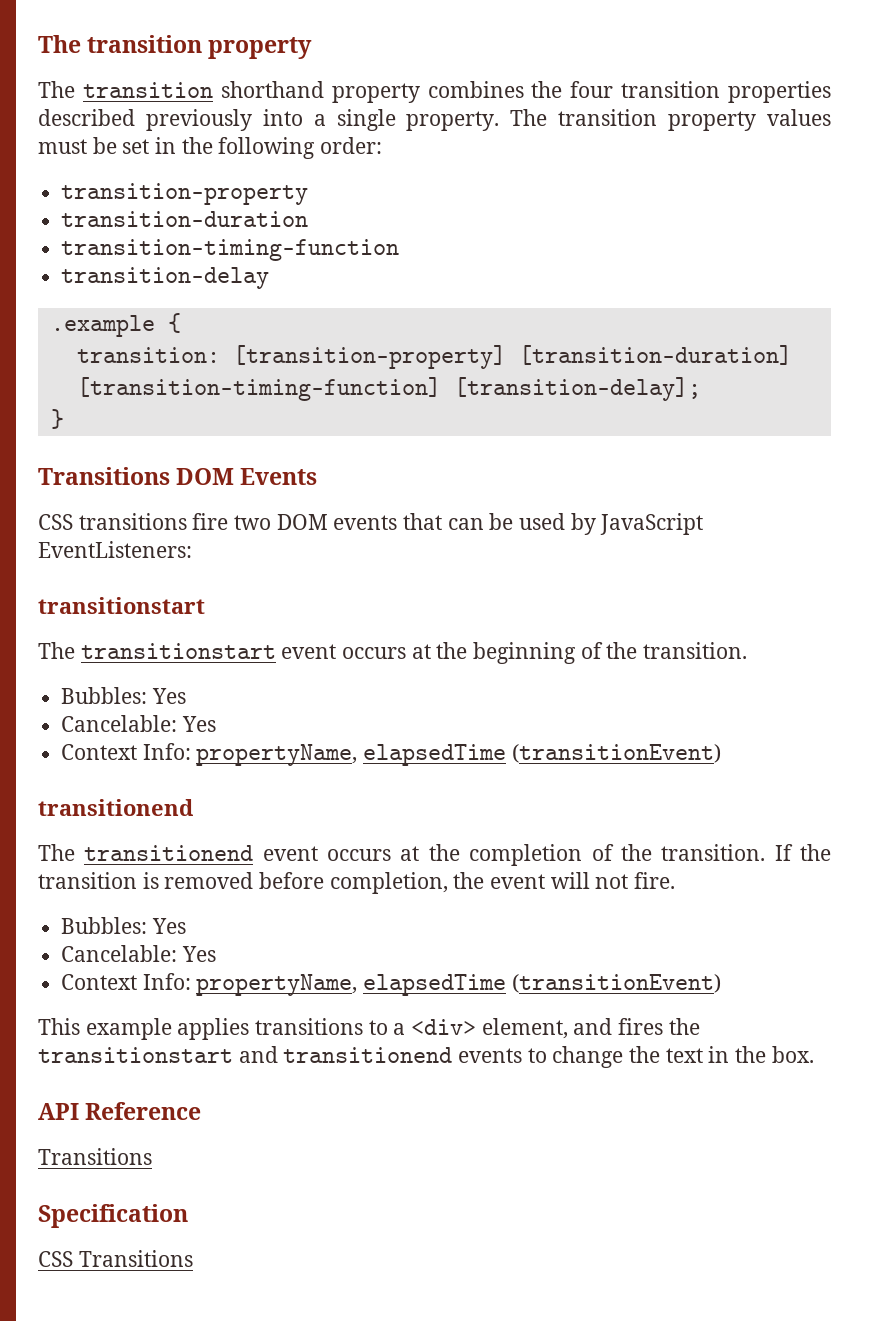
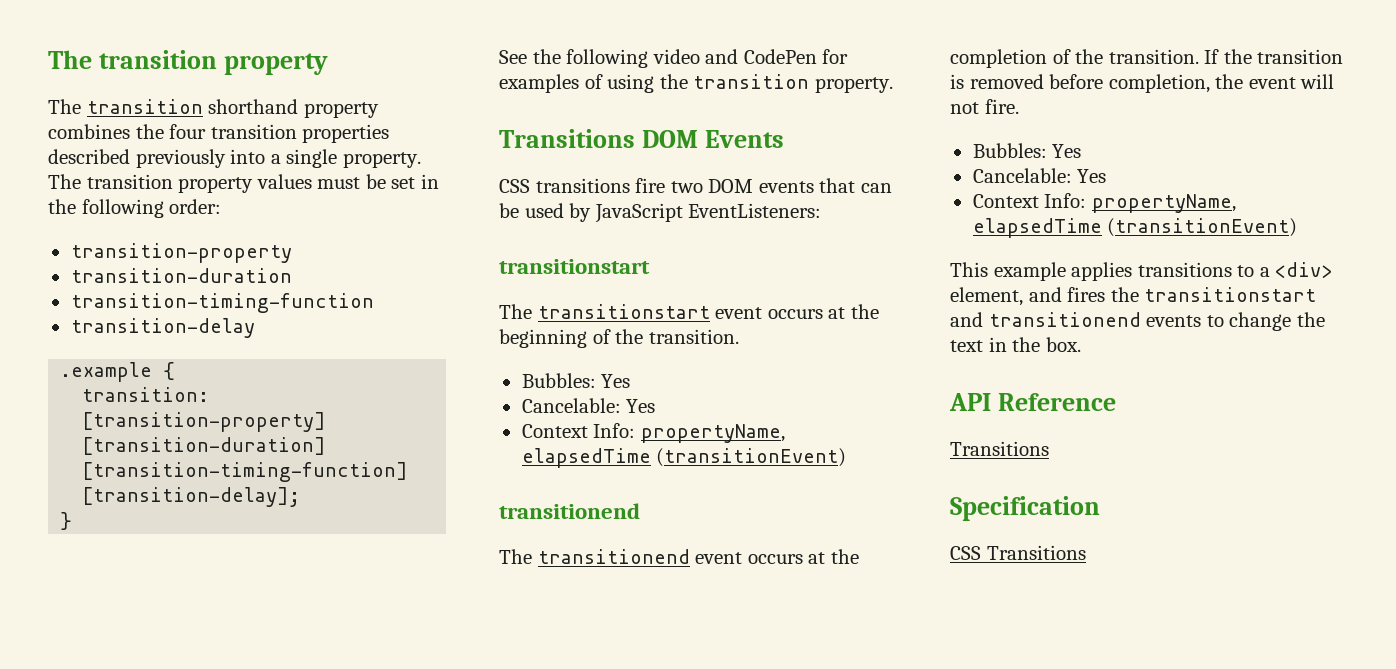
(64, 419) none -> [499,49,849,68] [499,74,893,93] // See the following video and CodePen for examples of using the transition property.

